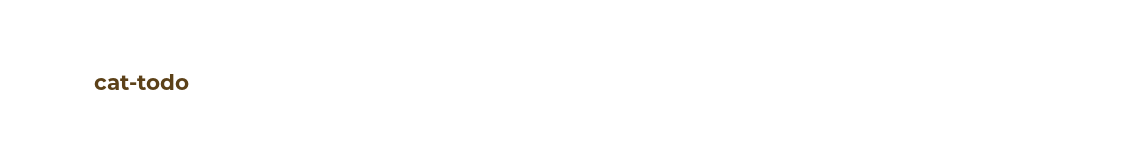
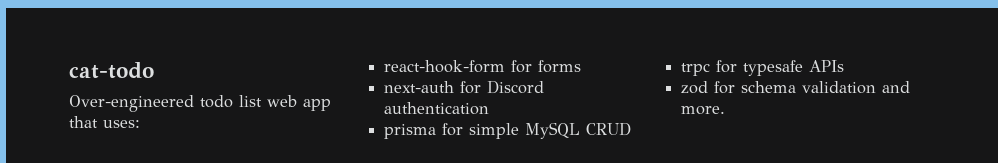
(189, 82) none -> [69,95,331,112] [69,116,140,128] [384,60,582,73] [384,80,545,94] [384,102,490,115] [384,122,632,139] [681,60,845,76] [681,81,911,94] [681,106,726,115] // Over-engineered todo list web app that uses: // react-hook-form for forms // next-auth for Discord authentication // prisma for simple MySQL CRUD // trpc for typesafe APIs // zod for schema validation and more.

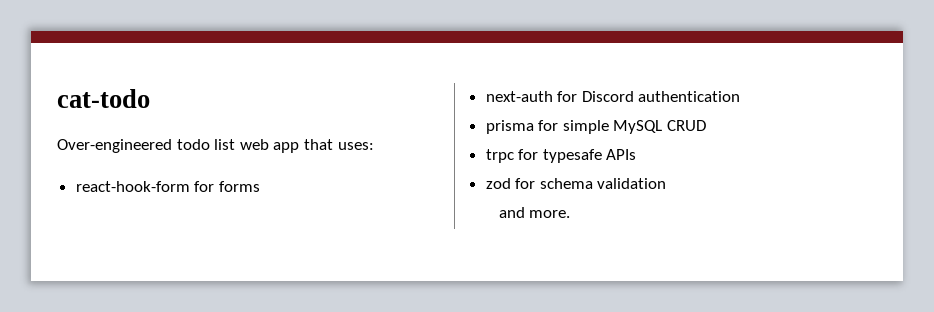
(877, 87) none -> (667, 183) //

